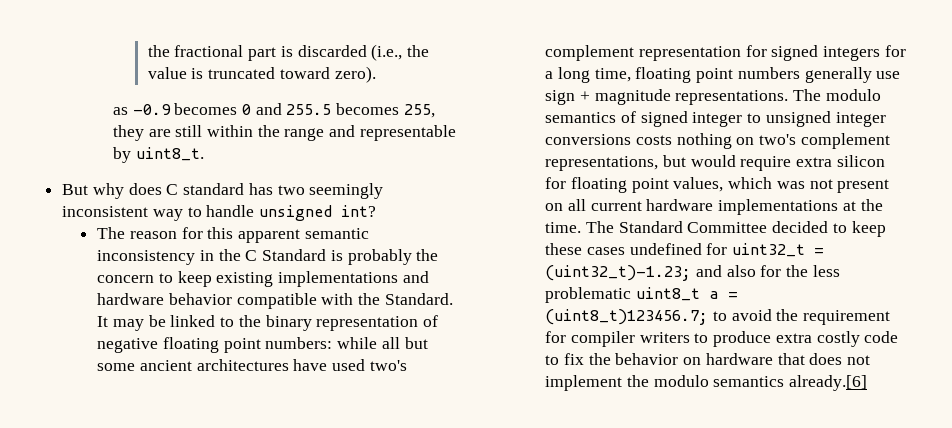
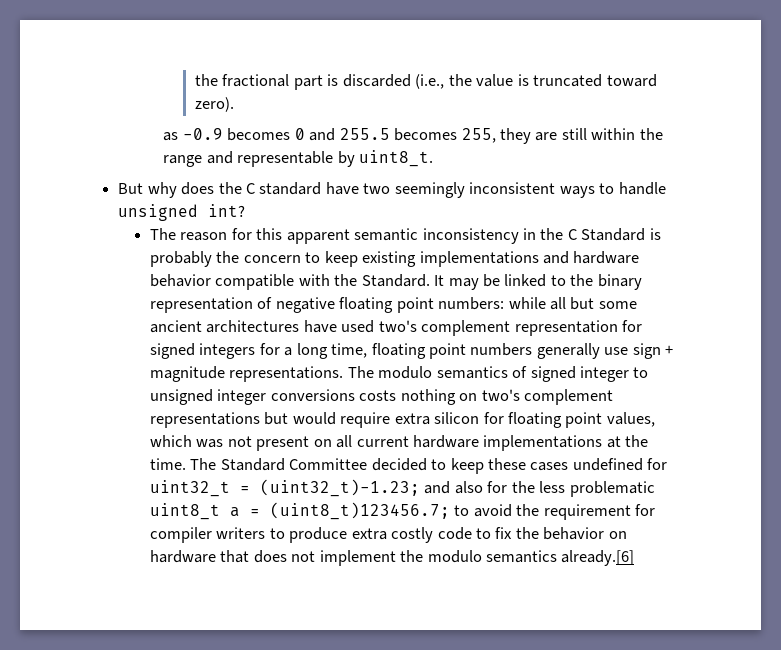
(162, 189) none -> [218,182,242,194] the
[248,183,273,195] has -> [325,182,359,195] have
[152,209,183,221] way -> [559,186,595,198] ways
[545,156,659,171] representations, -> [149,412,260,428] representations

